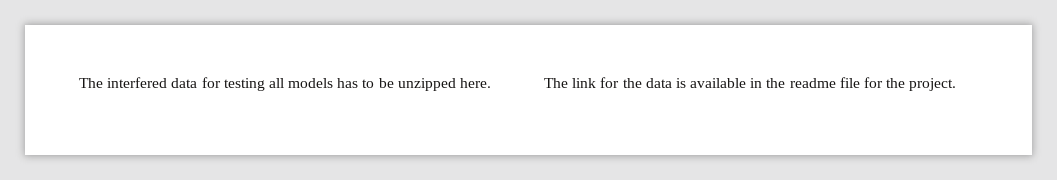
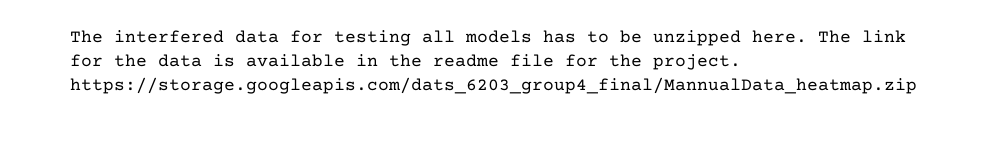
(957, 84) none -> [70,77,917,94] https://storage.googleapis.com/dats_6203_group4_final/MannualData_heatmap.zip

